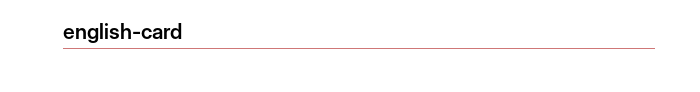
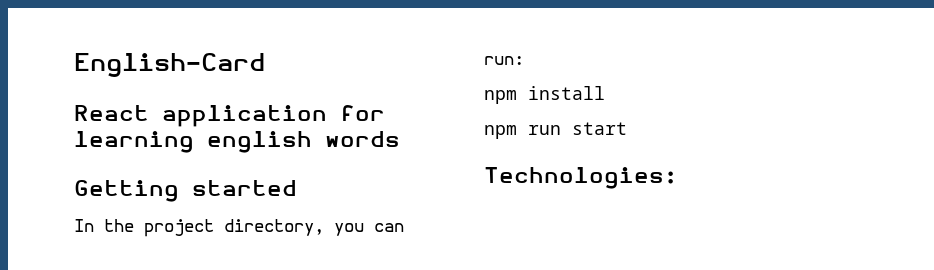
[63,23,182,43] english-card -> [74,53,265,77] [74,105,385,127] [74,131,400,153] [74,180,297,202] [74,219,404,237] [484,56,524,65] [484,86,605,104] [484,122,627,139] [484,167,677,189] English-Card // React application for learning english words // Getting started // In the project directory, you can run: // npm install // npm run start // Technologies:

